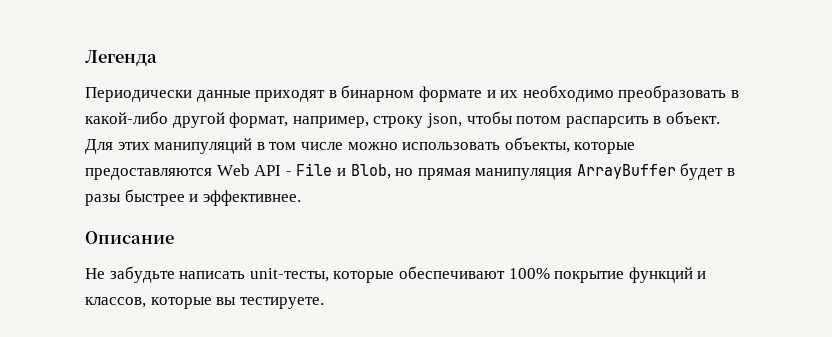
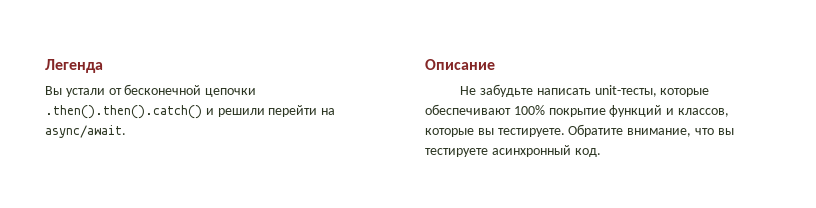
[85,85,739,102] [85,111,720,128] [85,137,636,154] [85,163,736,180] [85,189,301,206] Периодически данные приходят в бинарном формате и их необходимо преобразовать в какой-либо другой формат, например, строку json, чтобы потом распарсить в объект. Для этих манипуляций в том числе можно использовать объекты, которые предоставляются Web API - File и Blob, но прямая манипуляция ArrayBuffer будет в разы быстрее и эффективнее. -> [45,84,257,97] [45,105,336,119] [45,125,126,138] Вы устали от бесконечной цепочки .then().then().catch() и решили перейти на async/await.
(324, 303) none -> [568,124,734,137] [425,145,601,157] Обратите внимание, что вы тестируете асинхронный код.

